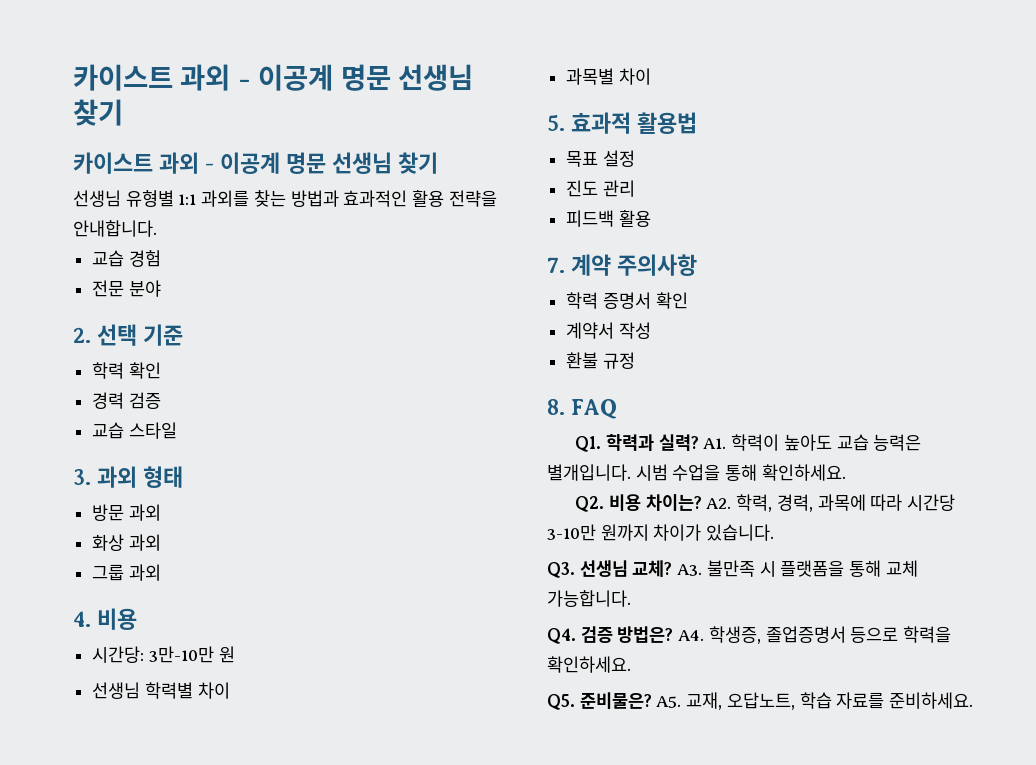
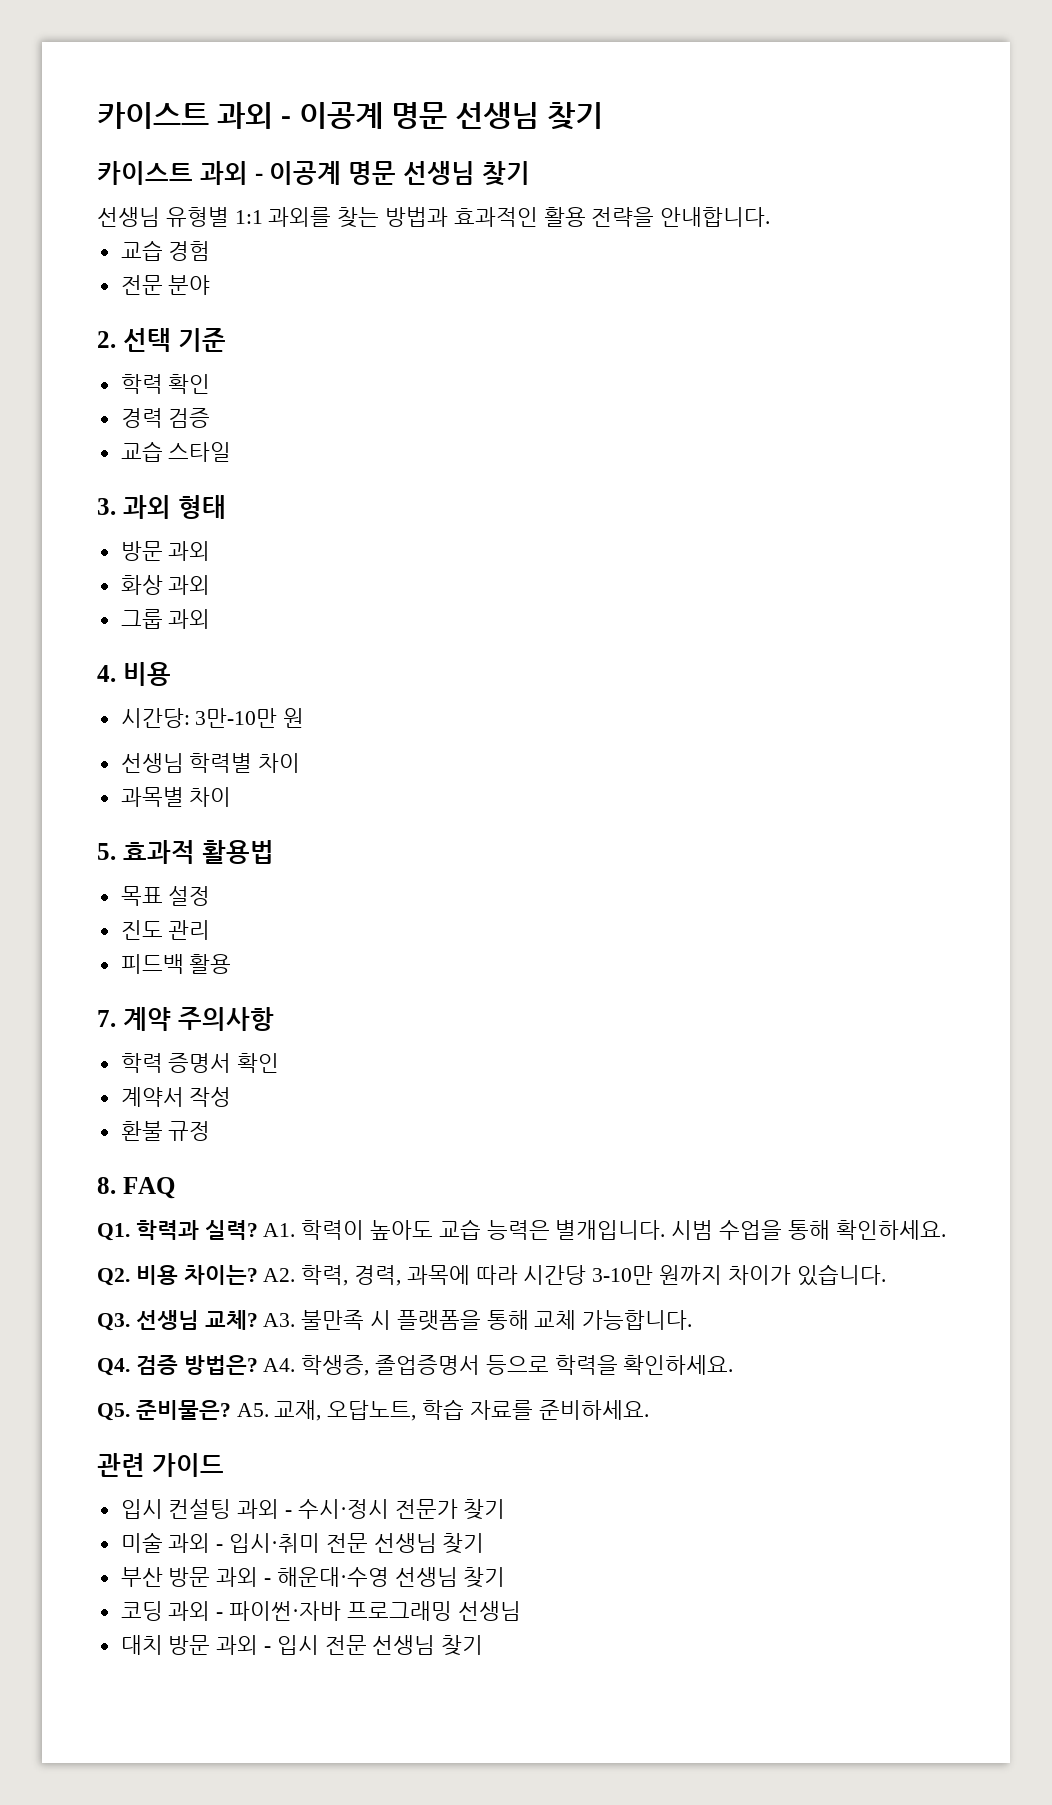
(974, 700) none -> [97,1453,224,1477] [120,1499,506,1520] [120,1532,485,1554] [120,1567,506,1588] [120,1601,521,1621] [120,1635,484,1656] // 관련 가이드 // 입시 컨설팅 과외 - 수시·정시 전문가 찾기 // 미술 과외 - 입시·취미 전문 선생님 찾기 // 부산 방문 과외 - 해운대·수영 선생님 찾기 // 코딩 과외 - 파이썬·자바 프로그래밍 선생님 // 대치 방문 과외 - 입시 전문 선생님 찾기

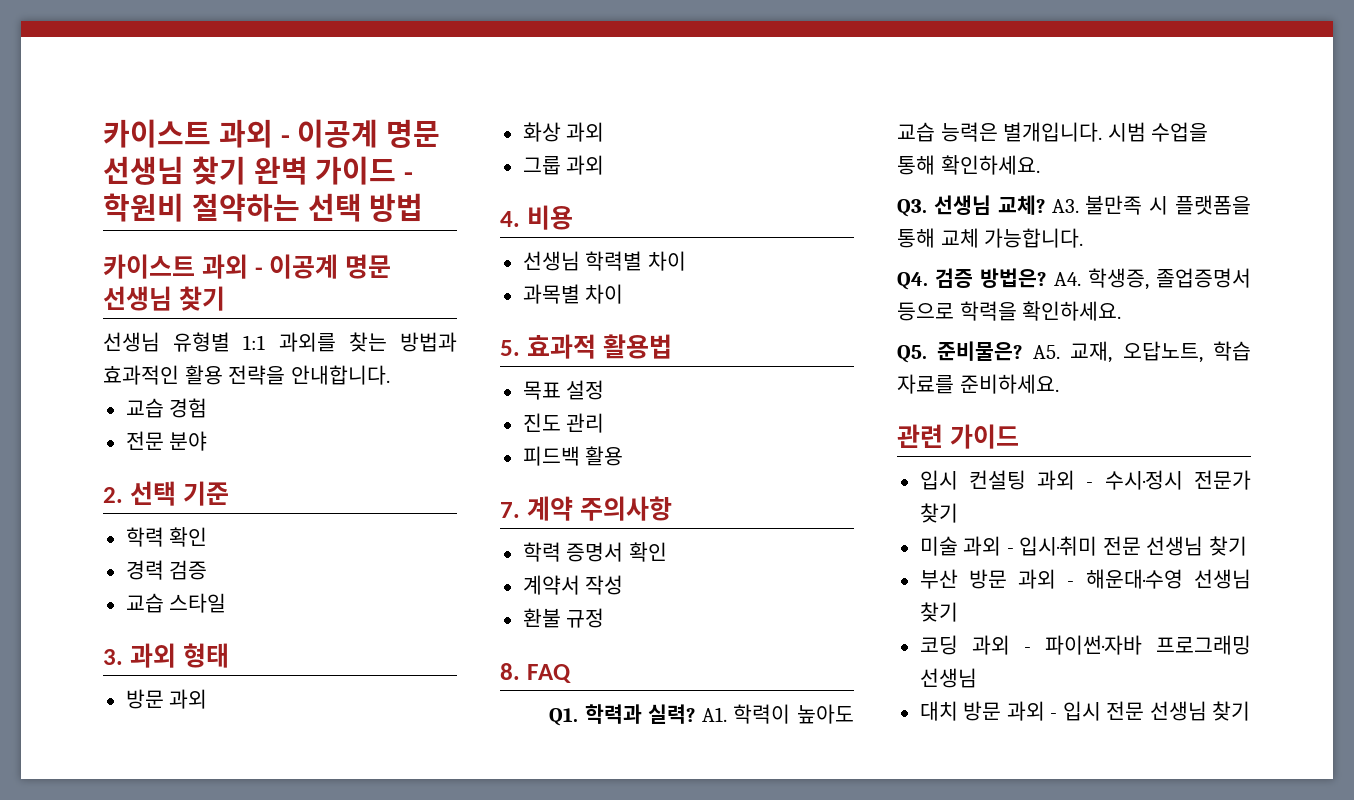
[97,102,603,130] 카이스트 과외 - 이공계 명문 선생님 찾기 -> [103,119,441,148] [103,156,414,185] [103,193,424,222] 카이스트 과외 - 이공계 명문 선생님 찾기 완벽 가이드 - 학원비 절약하는 선택 방법
[120,708,305,728] // 시간당: 3만-10만 원 -> (573, 217) none
[97,1264,886,1286] // Q2. 비용 차이는? A2. 학력, 경력, 과목에 따라 시간당 3-10만 원까지 차이가 있습니다. -> (1040, 165) none

